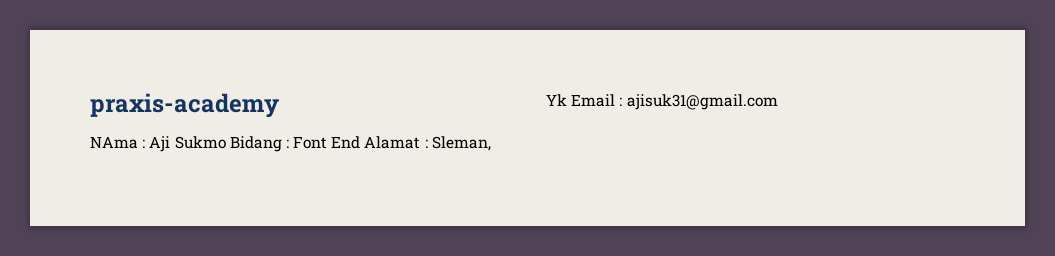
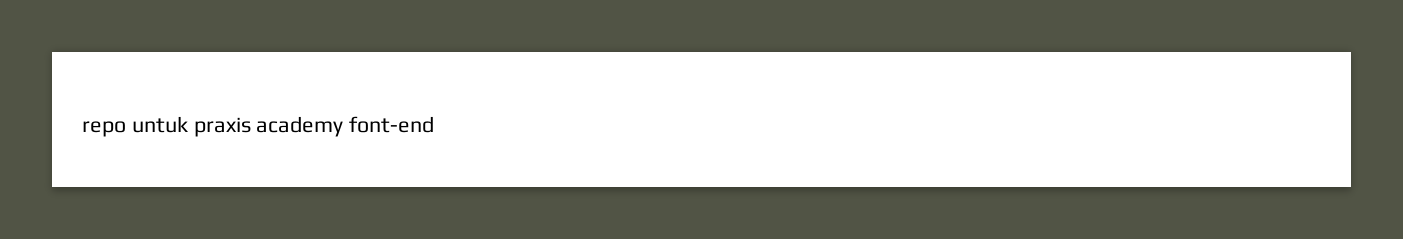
[90,93,279,118] [90,136,491,152] [546,94,778,110] praxis-academy // NAma : Aji Sukmo Bidang : Font End Alamat : Sleman, Yk Email : ajisuk31@gmail.com -> [82,116,435,137] repo untuk praxis academy font-end

